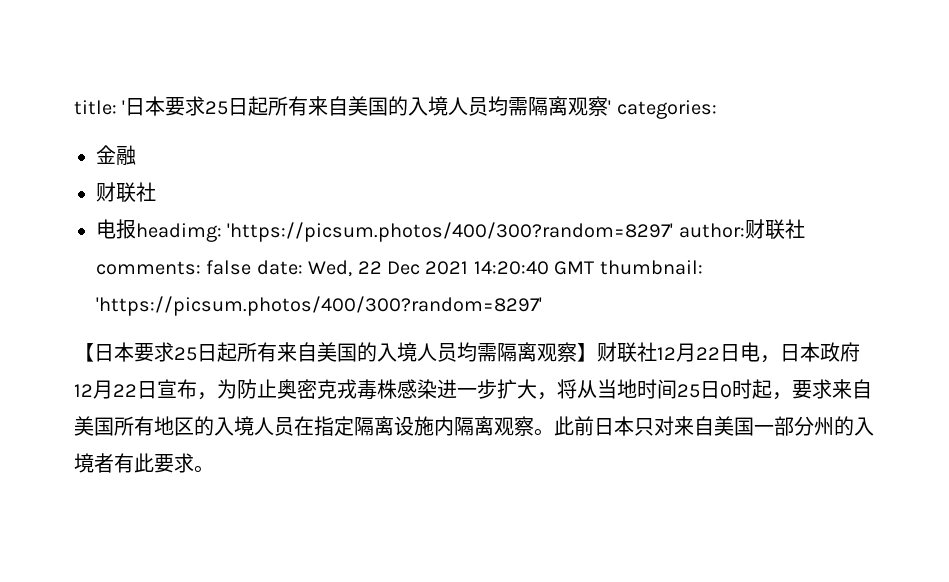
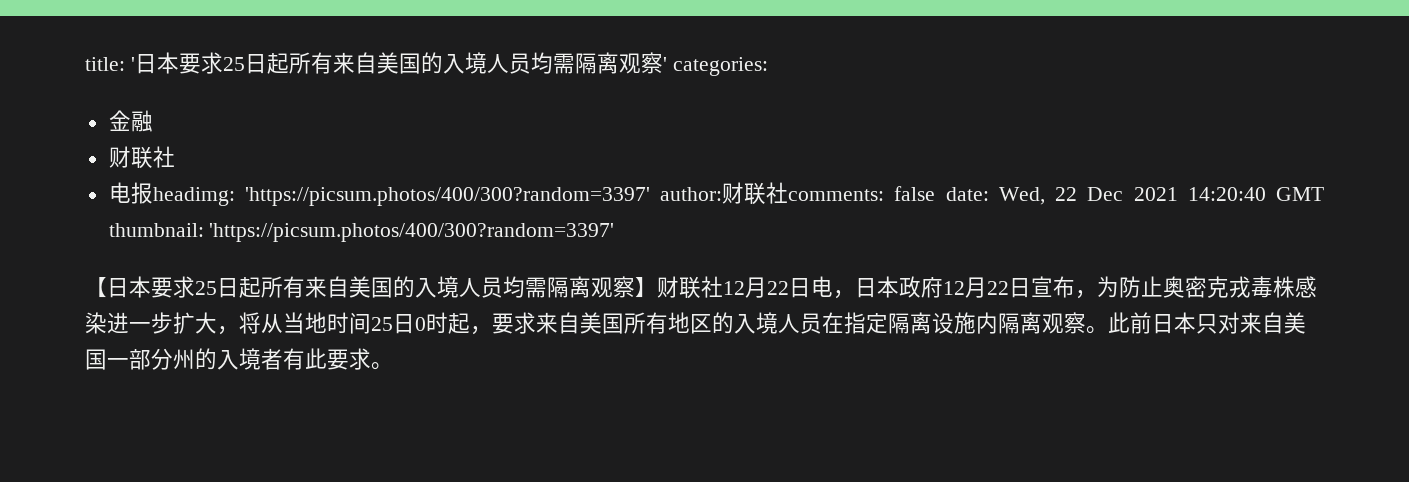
[227,222,674,242] 'https://picsum.photos/400/300?random=8297' -> [244,187,650,206] 'https://picsum.photos/400/300?random=3397'
[96,296,542,316] 'https://picsum.photos/400/300?random=8297' -> [209,223,615,242] 'https://picsum.photos/400/300?random=3397'

